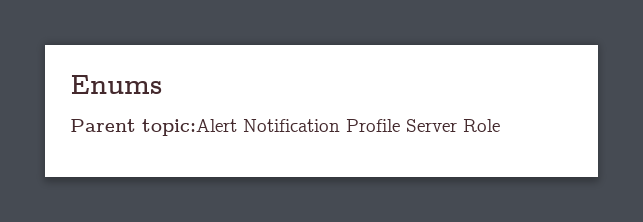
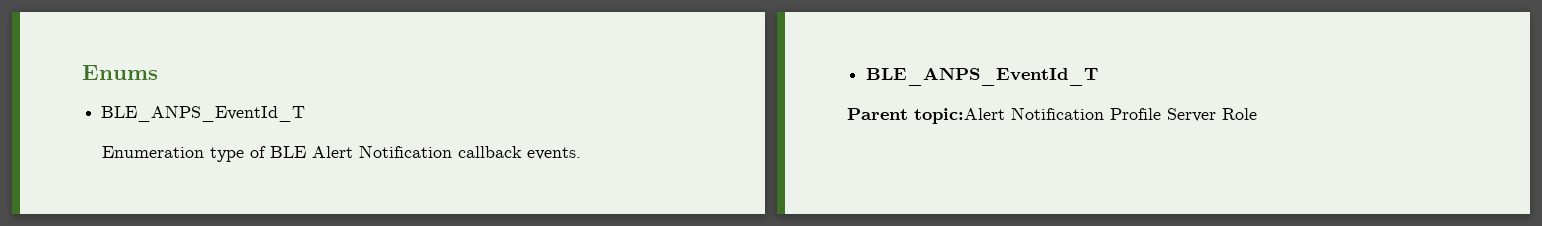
(162, 84) none -> [101,105,306,122] [101,145,581,162] [866,67,1099,86] // BLE_ANPS_EventId_T // Enumeration type of BLE Alert Notification callback events. // BLE_ANPS_EventId_T

